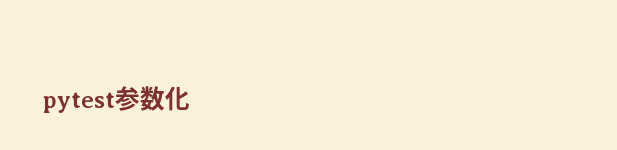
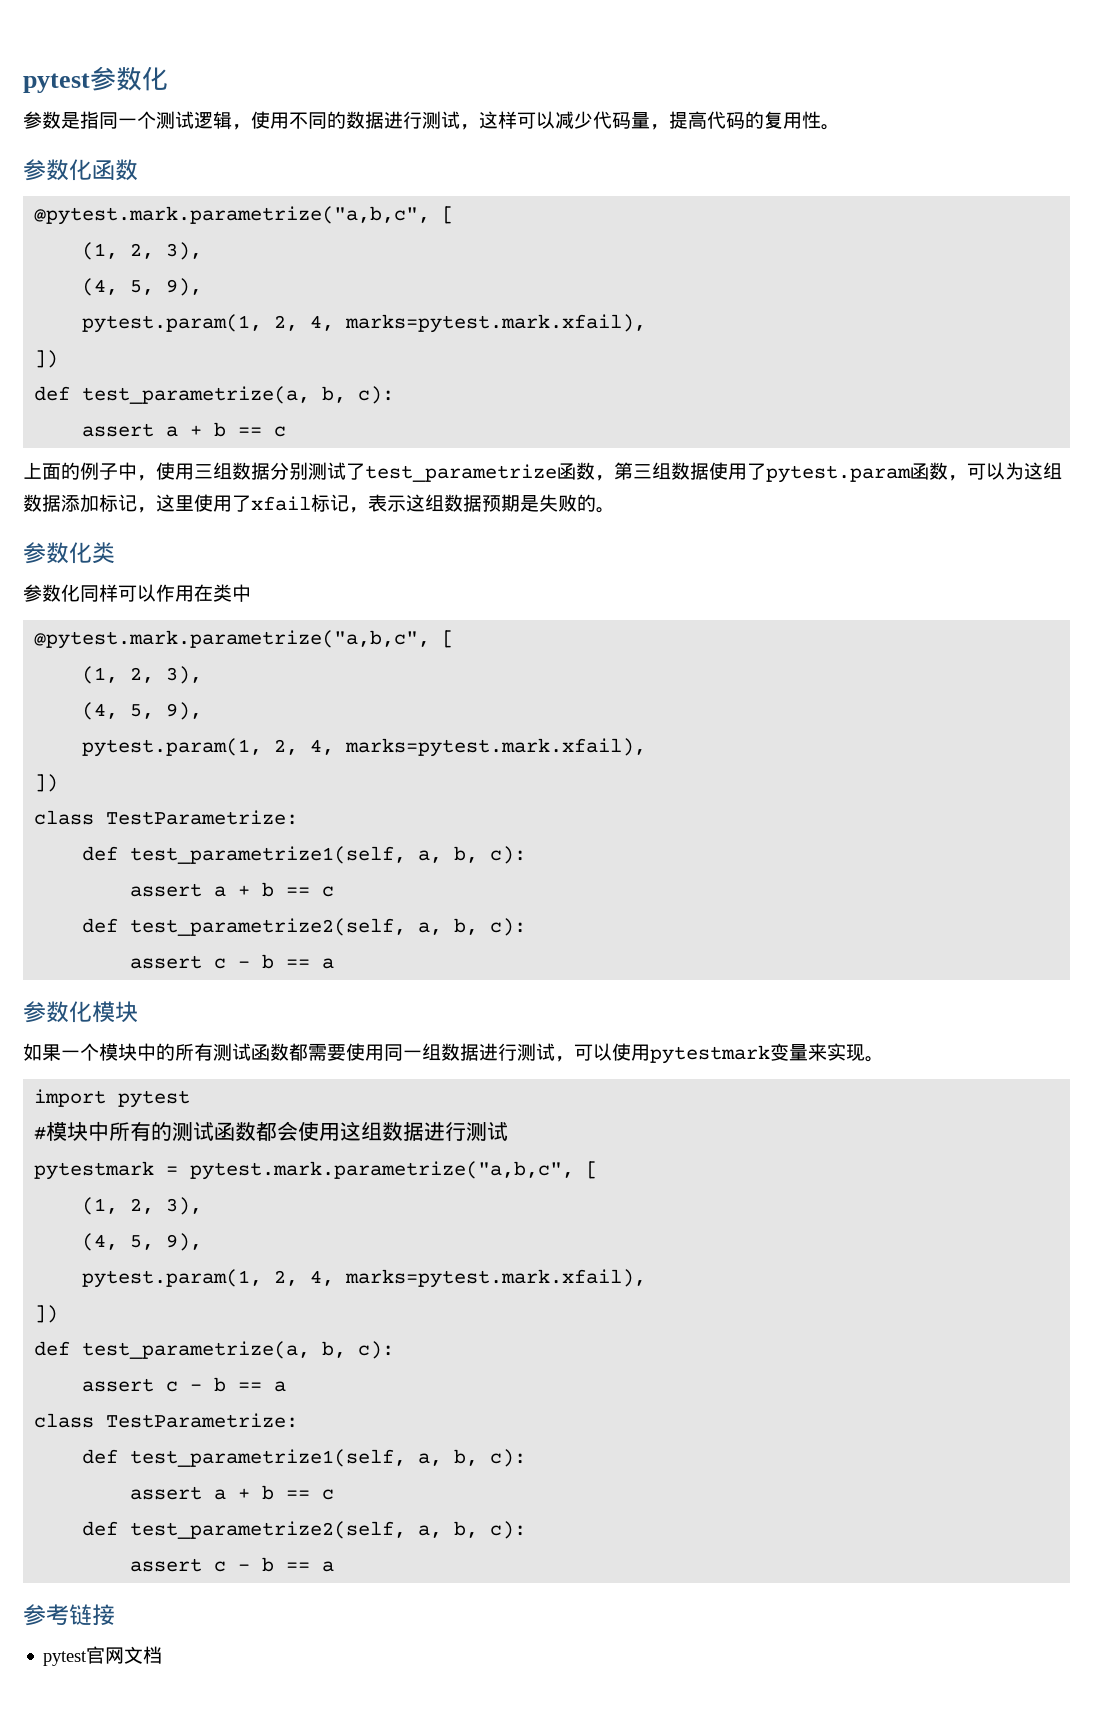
(190, 98) none -> [23,111,840,130] [23,159,138,181] [34,206,455,225] [82,242,203,260] [82,278,203,296] [82,314,647,333] [34,350,59,368] [34,386,395,404] [82,422,287,437] [23,462,1062,483] [23,494,615,513] [23,542,115,564] [23,584,251,602] [34,630,455,649] [82,666,203,684] [82,702,203,720] [82,738,647,757] [34,774,59,792] [34,810,299,825] [82,846,527,864] [130,882,335,897] [82,918,527,936] [130,954,335,969] [23,1001,138,1023] [23,1043,884,1064] [34,1089,191,1108] [34,1121,509,1142] [34,1161,599,1180] [82,1197,203,1215] [82,1233,203,1251] [82,1269,647,1288] [34,1305,59,1323] [34,1341,395,1359] [82,1377,287,1392] [34,1413,299,1428] [82,1449,527,1467] [130,1485,335,1500] [82,1521,527,1539] [130,1557,335,1572] [23,1604,115,1626] [43,1646,163,1666] // 参数是指同一个测试逻辑，使用不同的数据进行测试，这样可以减少代码量，提高代码的复用性。 // 参数化函数 // @pytest.mark.parametrize("a,b,c", [ // (1, 2, 3), // (4, 5, 9), // pytest.param(1, 2, 4, marks=pytest.mark.xfail), // ]) // def test_parametrize(a, b, c): // assert a + b == c // 上面的例子中，使用三组数据分别测试了test_parametrize函数，第三组数据使用了pytest.param函数，可以为这组数据添加标记，这里使用了xfail标记，表示这组数据预期是失败的。 // 参数化类 // 参数化同样可以作用在类中 // @pytest.mark.parametrize("a,b,c", [ // (1, 2, 3), // (4, 5, 9), // pytest.param(1, 2, 4, marks=pytest.mark.xfail), // ]) // class TestParametrize: // def test_parametrize1(self, a, b, c): // assert a + b == c // def test_parametrize2(self, a, b, c): // assert c - b == a // 参数化模块 // 如果一个模块中的所有测试函数都需要使用同一组数据进行测试，可以使用pytestmark变量来实现。 // import pytest // #模块中所有的测试函数都会使用这组数据进行测试 // pytestmark = pytest.mark.parametrize("a,b,c", [ // (1, 2, 3), // (4, 5, 9), // pytest.param(1, 2, 4, marks=pytest.mark.xfail), // ]) // def test_parametrize(a, b, c): // assert c - b == a // class TestParametrize: // def test_parametrize1(self, a, b, c): // assert a + b == c // def test_parametrize2(self, a, b, c): // assert c - b == a // 参考链接 // pytest官网文档

